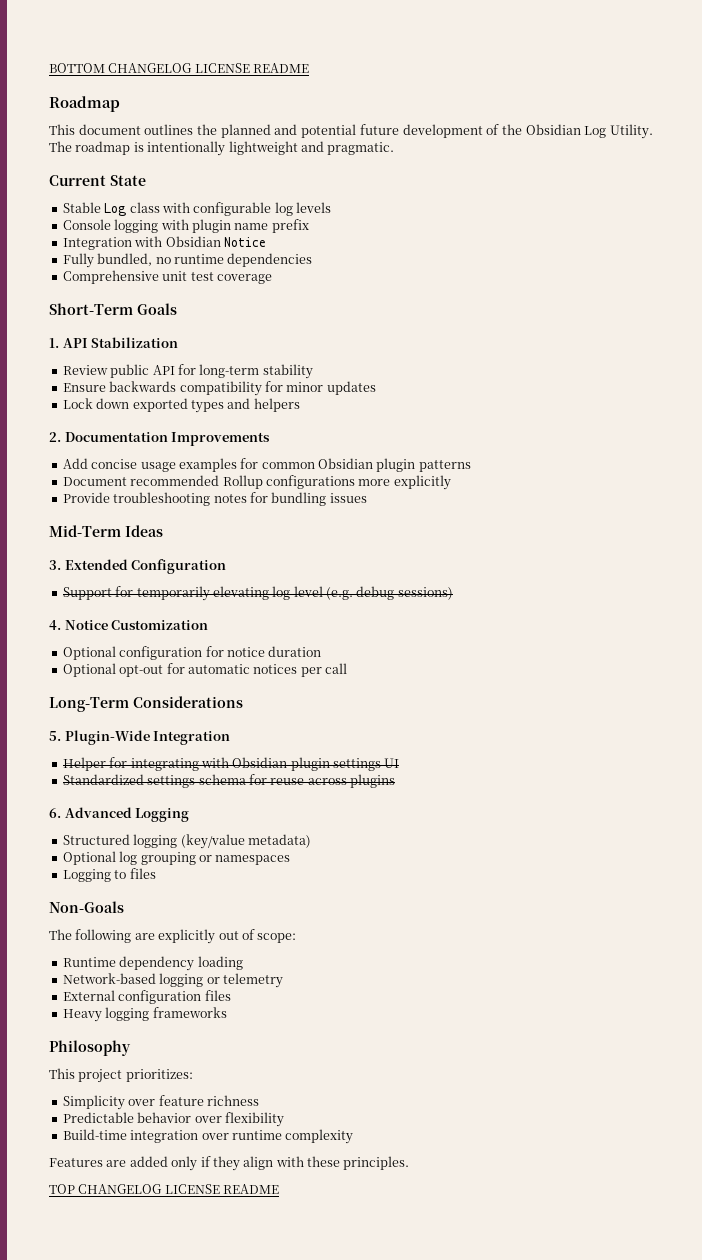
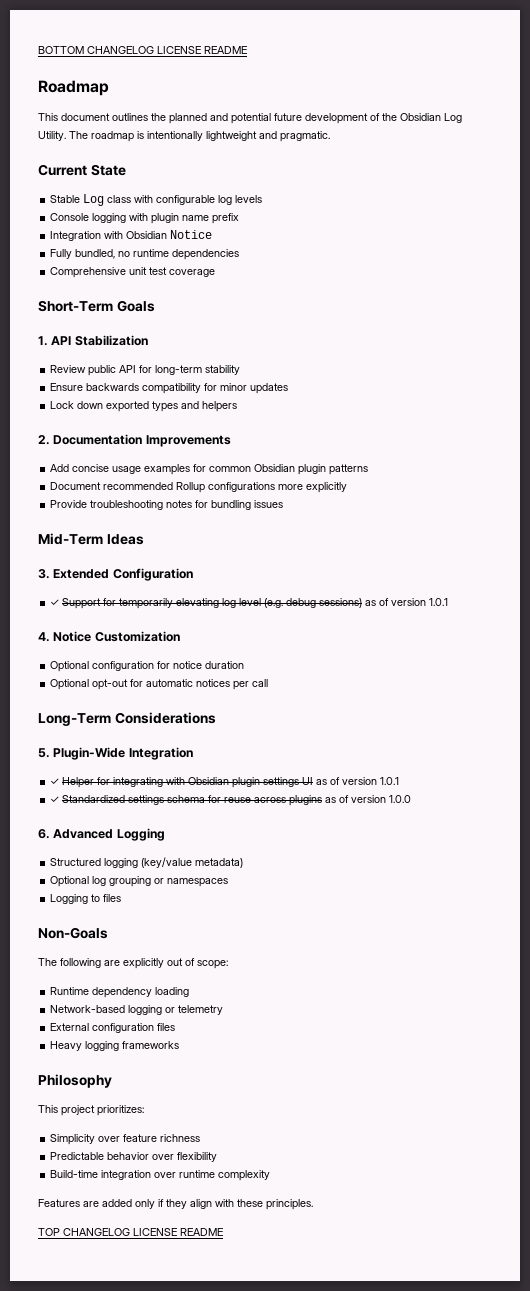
(227, 566) none -> [50,599,60,606] ✓
(453, 593) none -> [365,598,449,606] as of version 1.0.1
(231, 738) none -> [50,778,60,785] ✓
(400, 763) // -> [316,777,400,785] [50,796,60,803] as of version 1.0.1 // ✓
(395, 781) none -> [325,795,412,803] as of version 1.0.0

